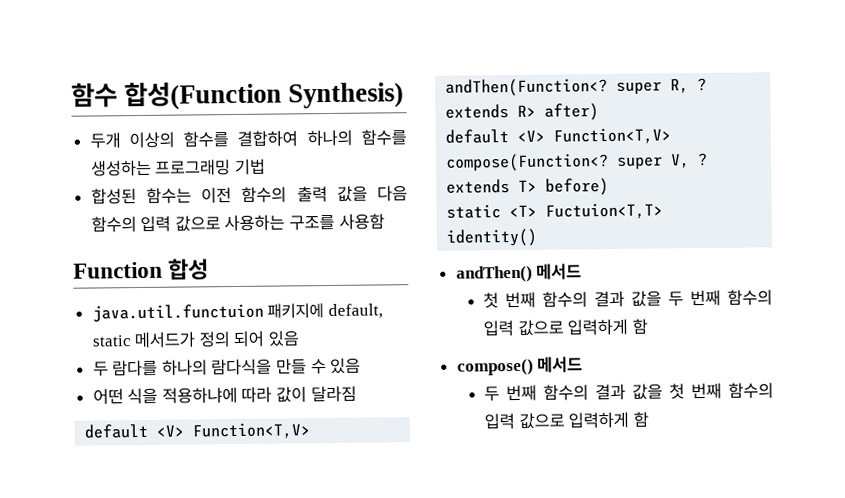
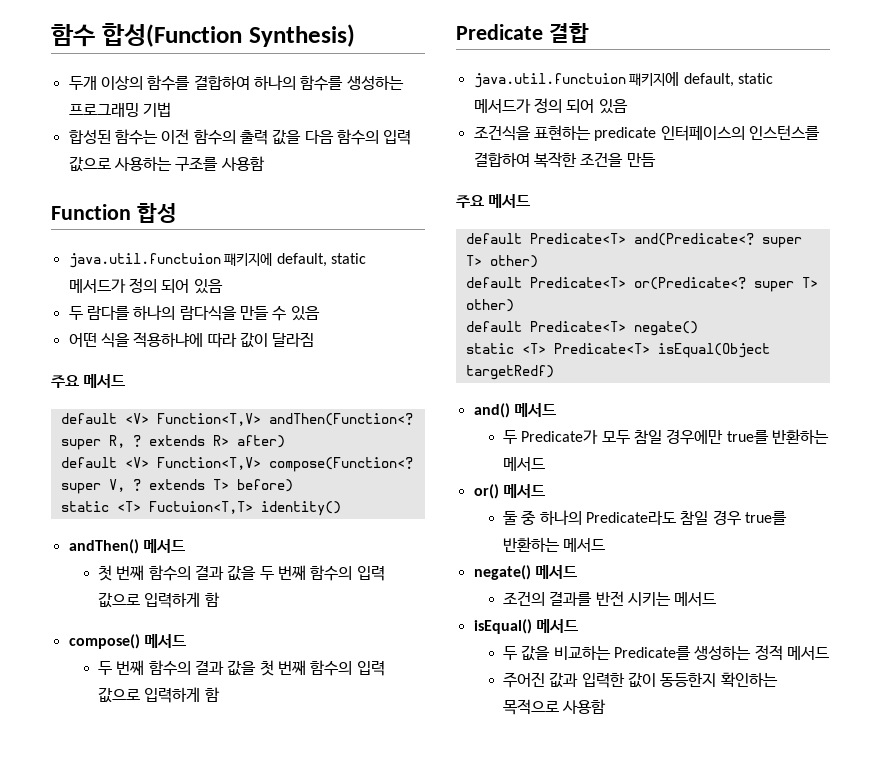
(357, 394) none -> [51,374,126,388] // 주요 메서드
(649, 419) none -> [456,23,589,43] [473,72,773,88] [473,98,628,114] [473,125,820,141] [473,152,656,168] [456,194,531,208] [465,233,802,248] [465,255,538,268] [465,277,818,292] [465,299,514,312] [465,321,698,336] [465,343,770,358] [465,365,554,380] [473,403,556,418] [503,429,829,445] [503,457,546,471] [473,484,545,499] [503,510,787,526] [503,537,606,552] [473,565,577,580] [503,591,717,606] [473,619,578,634] [503,645,829,661] [503,672,778,688] [503,699,607,715] // Predicate 결합 // java.util.functuion 패키지에 default, static 메서드가 정의 되어 있음 // 조건식을 표현하는 predicate 인터페이스의 인스턴스를 결합하여 복작한 조건을 만듬 // 주요 메서드 // default Predicate<T> and(Predicate<? super T> other) // default Predicate<T> or(Predicate<? super T> other) // default Predicate<T> negate() // static <T> Predicate<T> isEqual(Object targetRedf) // and() 메서드 // 두 Predicate가 모두 참일 경우에만 true를 반환하는 메서드 // or() 메서드 // 둘 중 하나의 Predicate라도 참일 경우 true를 반환하는 메서드 // negate() 메서드 // 조건의 결과를 반전 시키는 메서드 // isEqual() 메서드 // 두 값을 비교하는 Predicate를 생성하는 정적 메서드 // 주어진 값과 입력한 값이 동등한지 확인하는 목적으로 사용함

